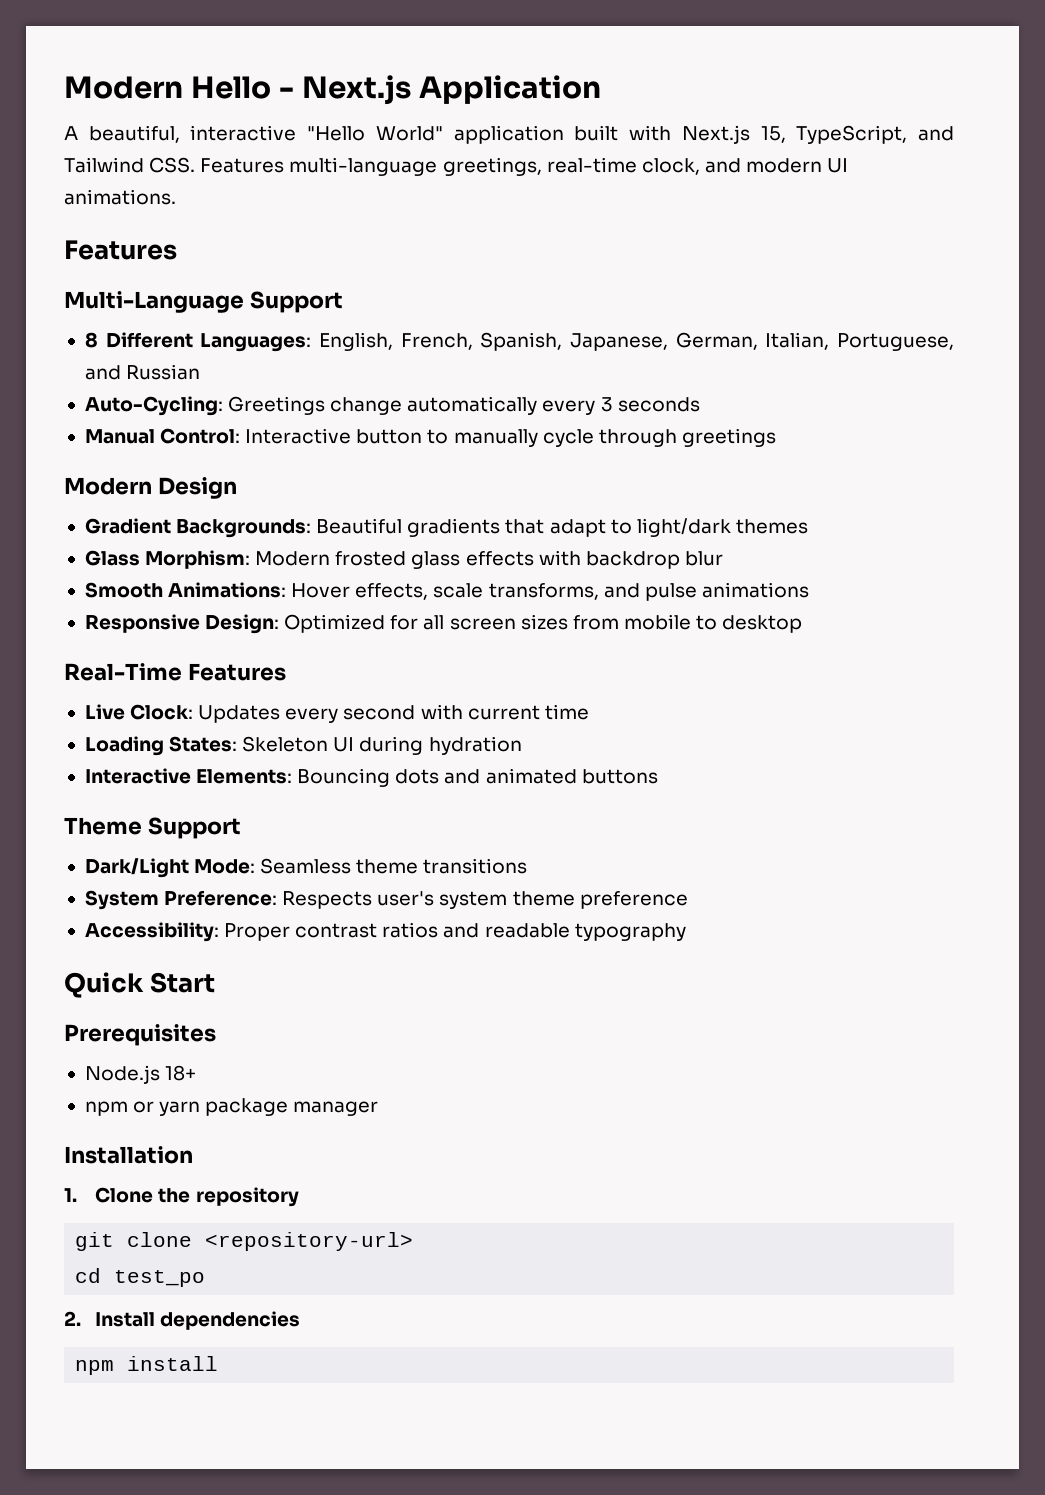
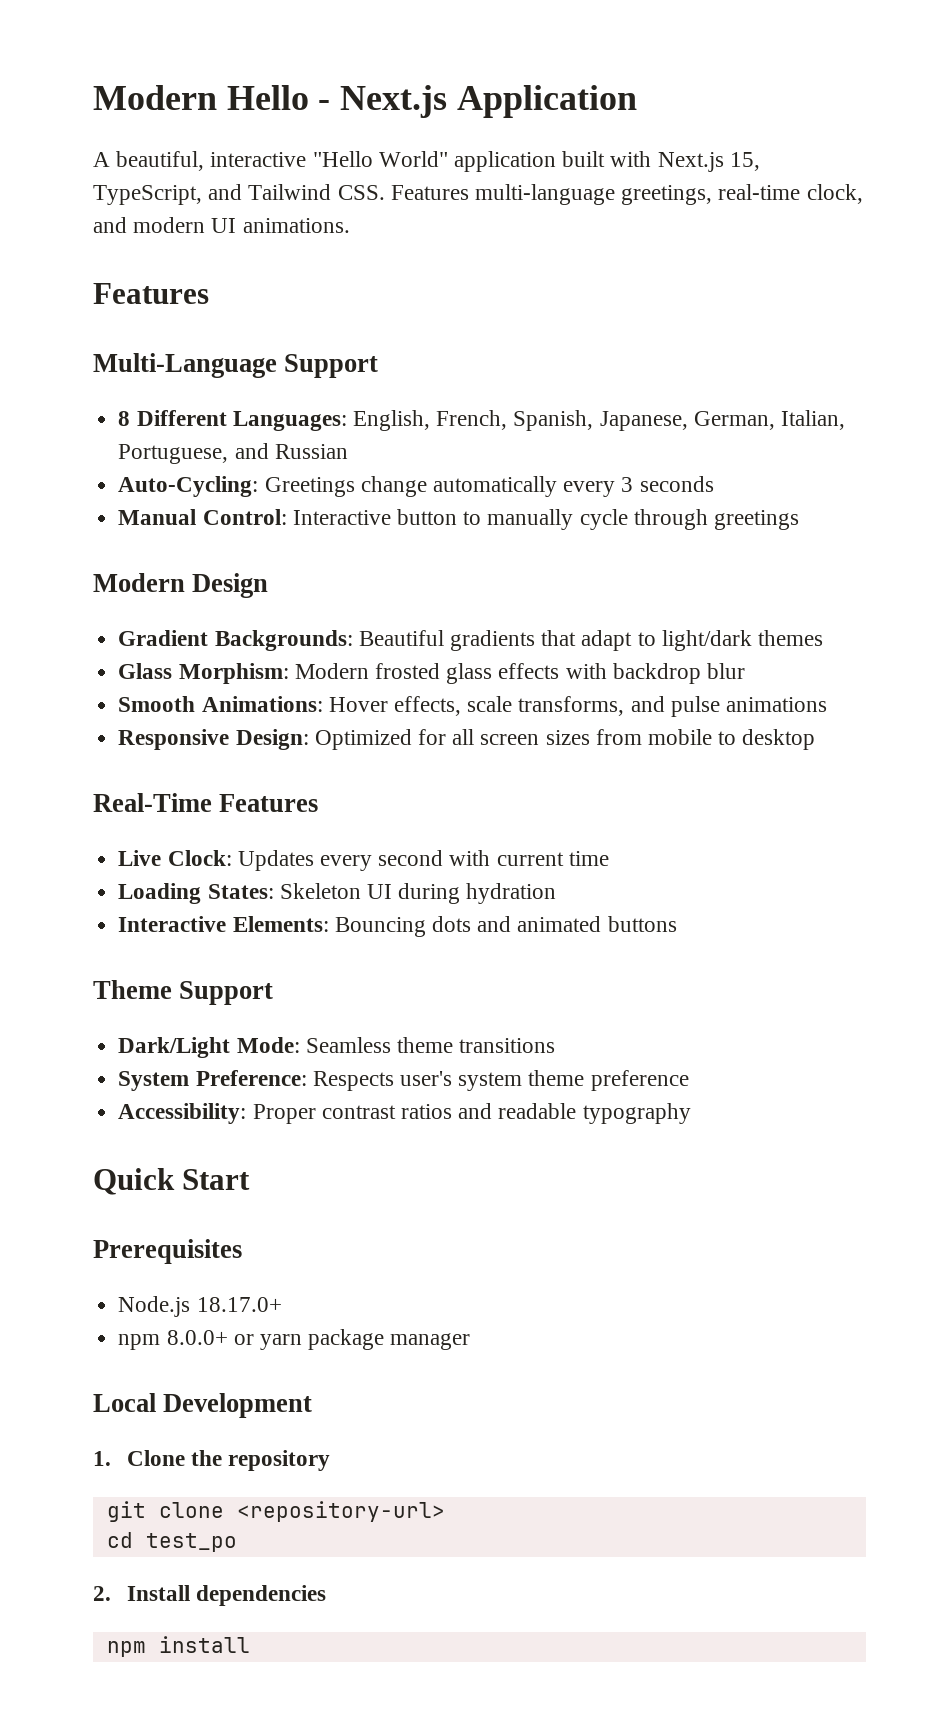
[165,1065,197,1081] [84,1101,128,1116] 18+ // npm -> [196,1297,282,1312] [118,1330,228,1350] 18.17.0+ // npm 8.0.0+
[64,1146,193,1164] Installation -> [93,1393,313,1418] Local Development

